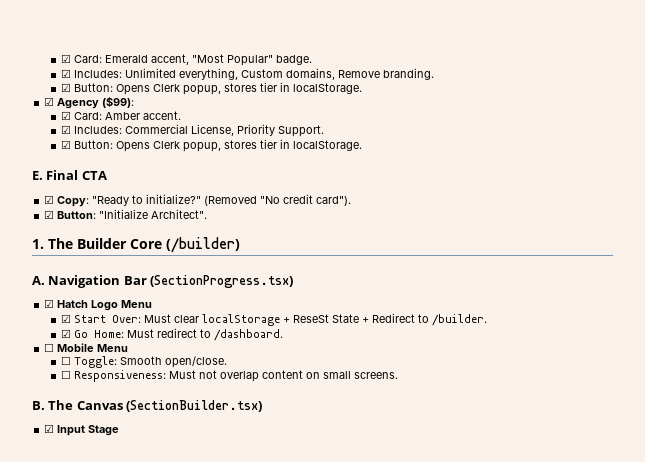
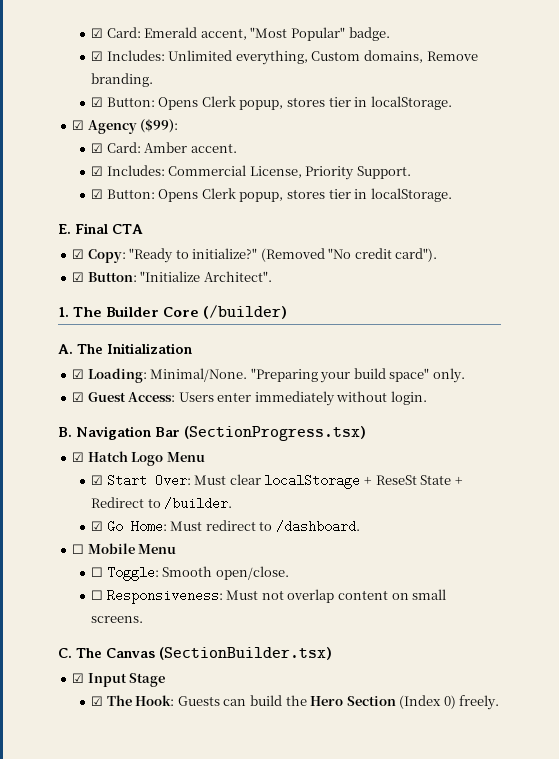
(45, 280) none -> [77,343,192,354] [72,368,465,383] [72,391,427,406] [58,427,72,437] The Initialization // ☑ Loading: Minimal/None. "Preparing your build space" only. // ☑ Guest Access: Users enter immediately without login. // B.
[32,401,45,410] B. -> [58,648,72,658] C.
(120, 430) none -> [91,695,500,710] // ☑ The Hook: Guests can build the Hero Section (Index 0) freely.

